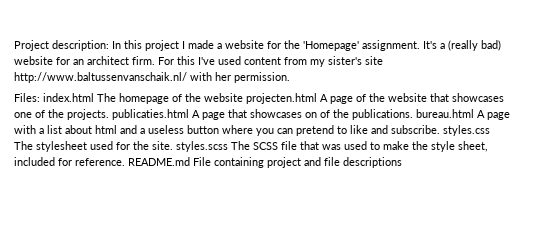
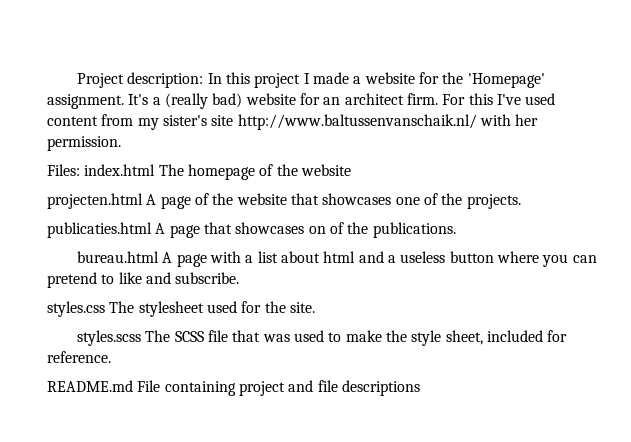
(243, 97) none -> (351, 170) //
(109, 114) none -> (521, 201) //
(413, 114) none -> (456, 230) //
(440, 129) none -> (240, 278) //
(173, 145) none -> (315, 307) //
(125, 162) none -> (111, 357) //

